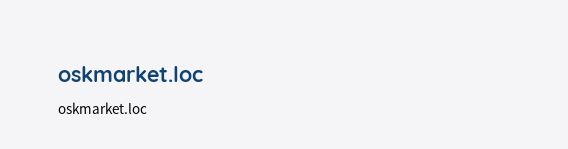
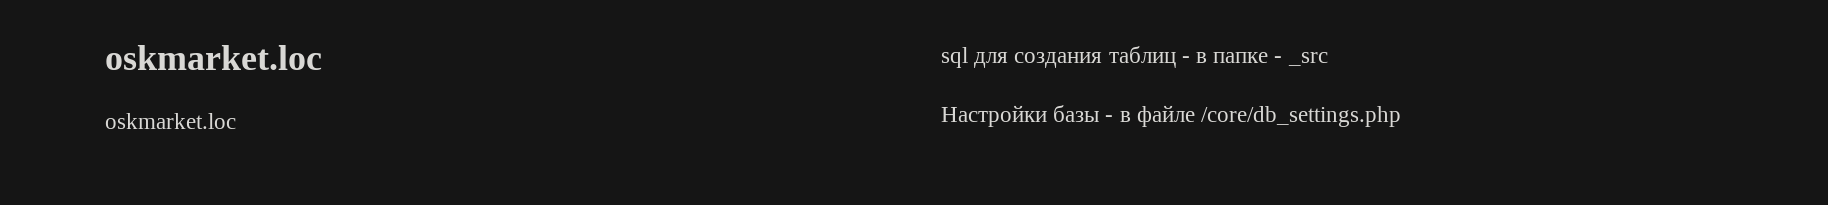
(147, 108) none -> [941,46,1328,68] [941,105,1402,127] // sql для создания таблиц - в папке - _src // Настройки базы - в файле /core/db_settings.php

